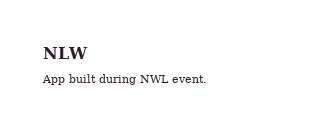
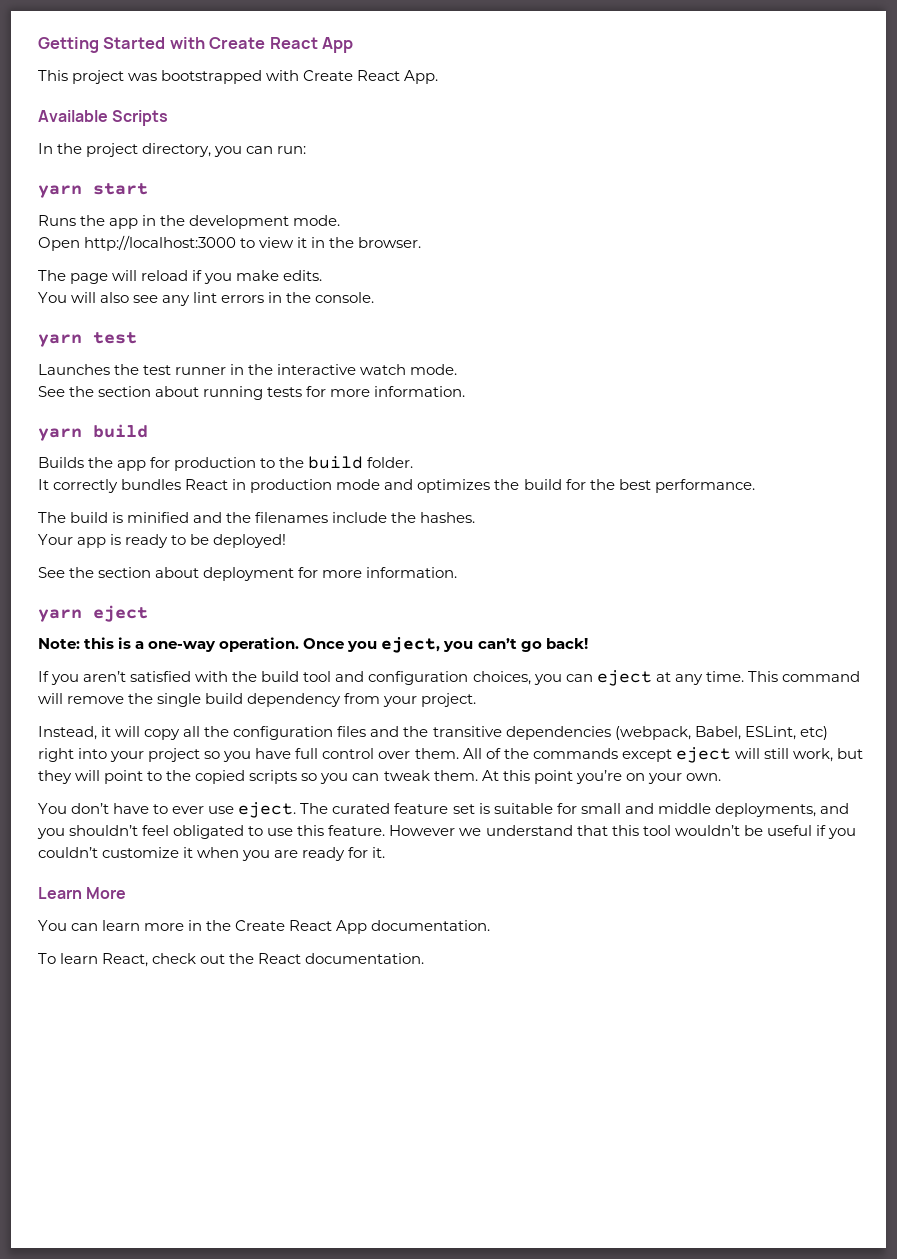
[43,47,88,59] [42,74,207,85] NLW // App built during NWL event. -> [38,37,354,53] [38,70,439,84] [38,110,169,126] [38,143,307,157] [38,183,148,198] [38,215,341,229] [38,235,422,251] [38,270,323,284] [38,292,375,306] [38,332,137,347] [38,364,458,375] [38,386,466,400] [38,424,148,441] [38,456,414,471] [38,479,755,493] [38,512,476,523] [38,534,287,548] [38,567,458,581] [38,605,148,622] [38,637,588,653] [38,670,860,686] [38,693,477,707] [38,726,828,740] [38,747,863,763] [38,770,721,784] [38,802,849,818] [37,825,856,839] [38,847,386,861] [38,887,127,899] [38,920,491,934] [38,953,425,967] Getting Started with Create React App // This project was bootstrapped with Create React App. // Available Scripts // In the project directory, you can run: // yarn start // Runs the app in the development mode. // Open http://localhost:3000 to view it in the browser. // The page will reload if you make edits. // You will also see any lint errors in the console. // yarn test // Launches the test runner in the interactive watch mode. // See the section about running tests for more information. // yarn build // Builds the app for production to the build folder. // It correctly bundles React in production mode and optimizes the build for the best performance. // The build is minified and the filenames include the hashes. // Your app is ready to be deployed! // See the section about deployment for more information. // yarn eject // Note: this is a one-way operation. Once you eject, you can’t go back! // If you aren’t satisfied with the build tool and configuration choices, you can eject at any time. This command will remove the single build dependency from your project. // Instead, it will copy all the configuration files and the transitive dependencies (webpack, Babel, ESLint, etc) right into your project so you have full control over them. All of the commands except eject will still work, but they will point to the copied scripts so you can tweak them. At this point you’re on your own. // You don’t have to ever use eject. The curated feature set is suitable for small and middle deployments, and you shouldn’t feel obligated to use this feature. However we understand that this tool wouldn’t be useful if you couldn’t customize it when you are ready for it. // Learn More // You can learn more in the Create React App documentation. // To learn React, check out the React documentation.

